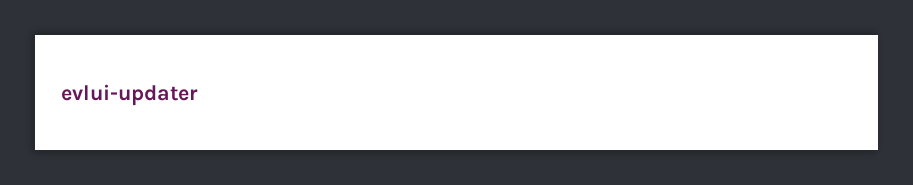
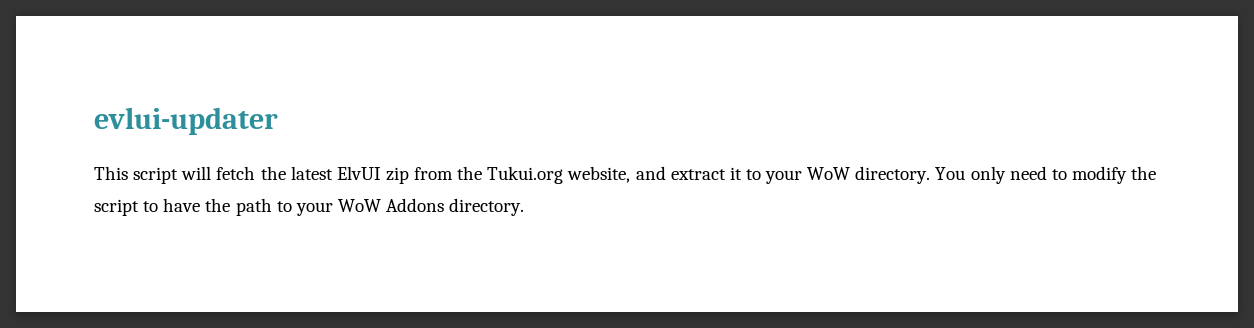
(198, 95) none -> [94,166,1157,184] [94,198,525,216] // This script will fetch the latest ElvUI zip from the Tukui.org website, and extract it to your WoW directory. You only need to modify the script to have the path to your WoW Addons directory.

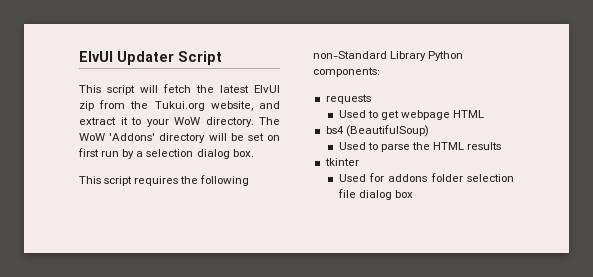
[94,107,278,135] evlui-updater -> [79,51,222,65] ElvUI Updater Script
[935,166,1157,184] [94,198,525,216] You only need to modify the script to have the path to your WoW Addons directory. -> [259,117,280,125] [79,133,280,143] [78,148,254,159] [79,175,250,186] [313,51,464,61] [313,67,380,77] [325,94,371,104] [338,110,484,120] [325,125,429,137] [338,142,502,152] [324,158,359,166] [338,173,514,182] [337,189,413,200] The WoW 'Addons' directory will be set on first run by a selection dialog box. // This script requires the following non-Standard Library Python components: // requests // Used to get webpage HTML // bs4 (BeautifulSoup) // Used to parse the HTML results // tkinter // Used for addons folder selection file dialog box

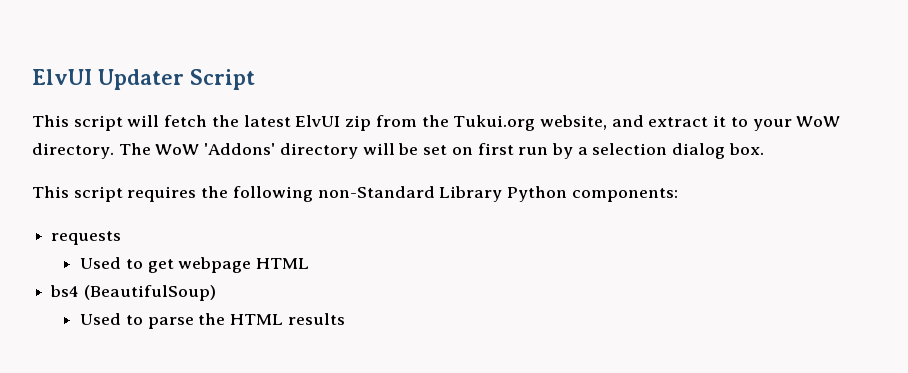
[324,158,359,166] [338,173,514,182] [337,189,413,200] // tkinter // Used for addons folder selection file dialog box -> (345, 319) none

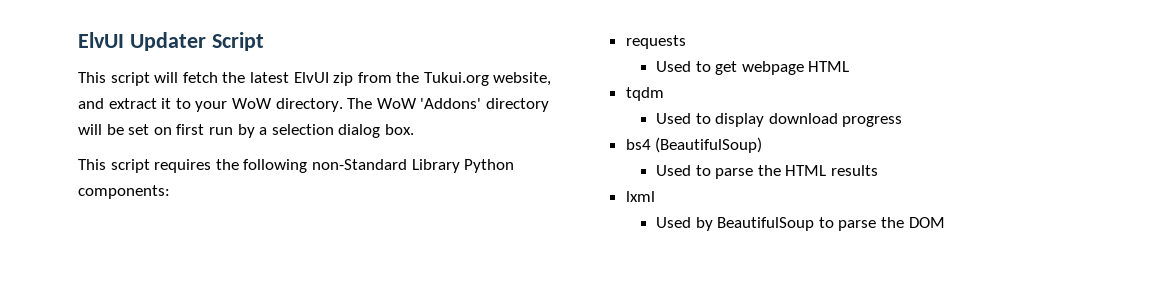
(309, 263) none -> [625,87,664,101] [656,113,903,127] // tqdm // Used to display download progress
(345, 319) none -> [625,191,655,202] [656,217,945,231] // lxml // Used by BeautifulSoup to parse the DOM

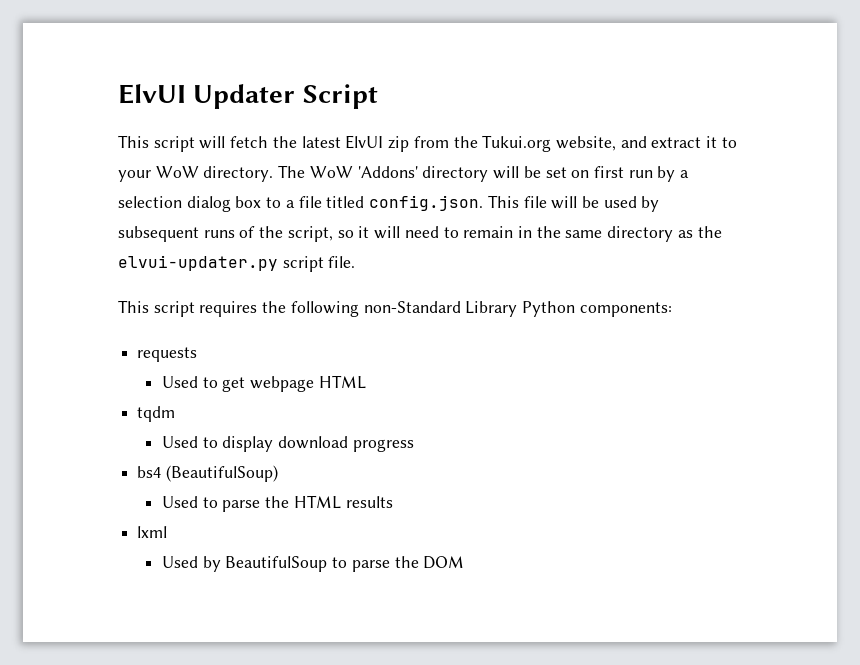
[384,124,414,135] box. -> [235,195,660,212] [118,226,722,242] [118,255,356,272] box to a file titled config.json. This file will be used by subsequent runs of the script, so it will need to remain in the same directory as the elvui-updater.py script file.

